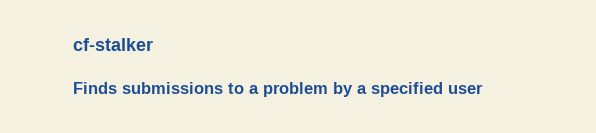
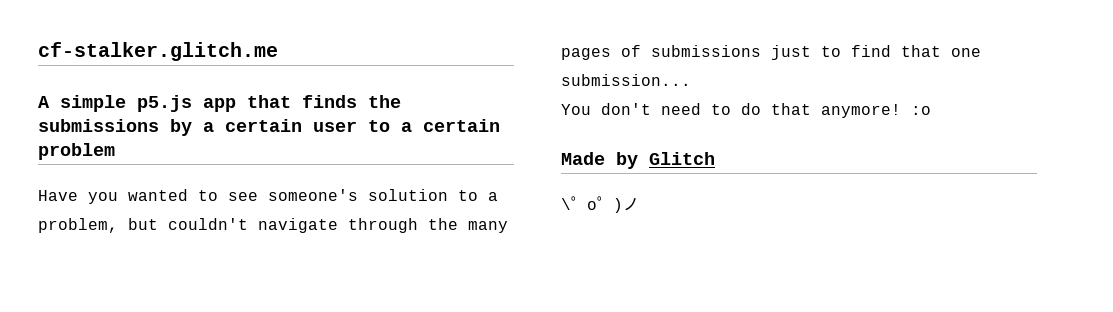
[73,38,153,51] [73,82,259,94] cf-stalker // Finds submissions to a -> [38,42,278,61] [38,95,401,112] [38,119,500,136] cf-stalker.glitch.me // A simple p5.js app that finds the submissions by a certain user to a certain
[333,82,483,97] by a specified user -> [38,189,498,204] [38,218,508,233] [561,45,981,60] [561,74,691,86] [561,103,931,118] [561,152,715,169] [561,196,639,213] // Have you wanted to see someone's solution to a problem, but couldn't navigate through the many pages of submissions just to find that one submission... // You don't need to do that anymore! :o // Made by Glitch // \゜o゜)ノ

